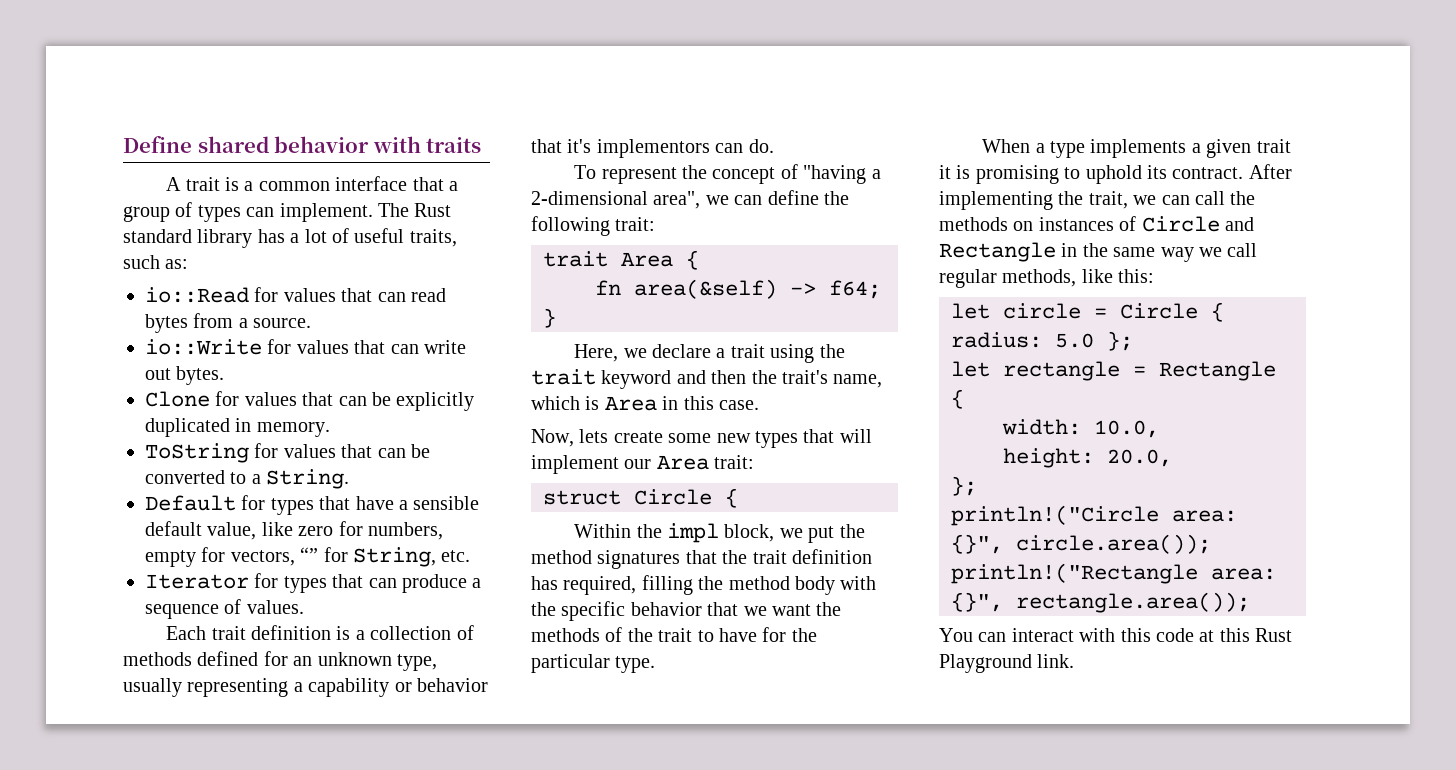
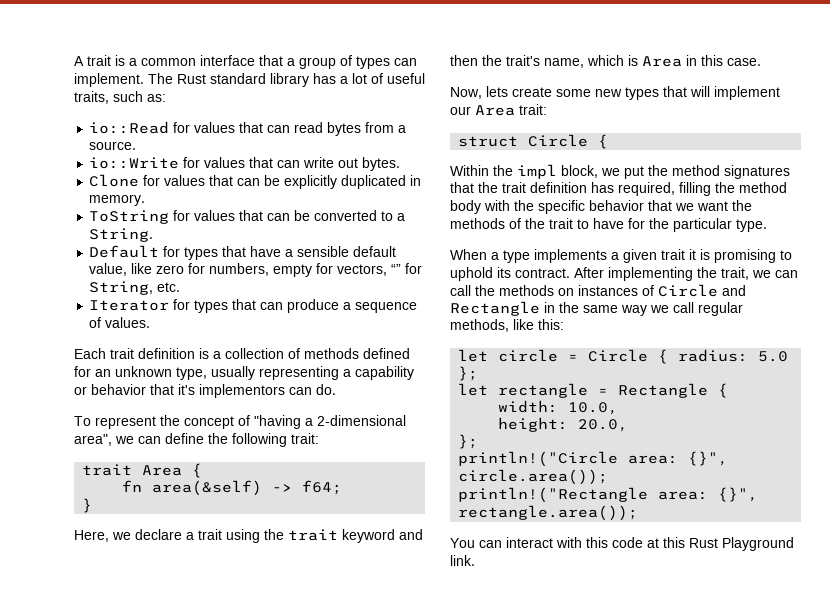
[123,136,482,153] Define shared behavior with traits // -> (74, 61) none

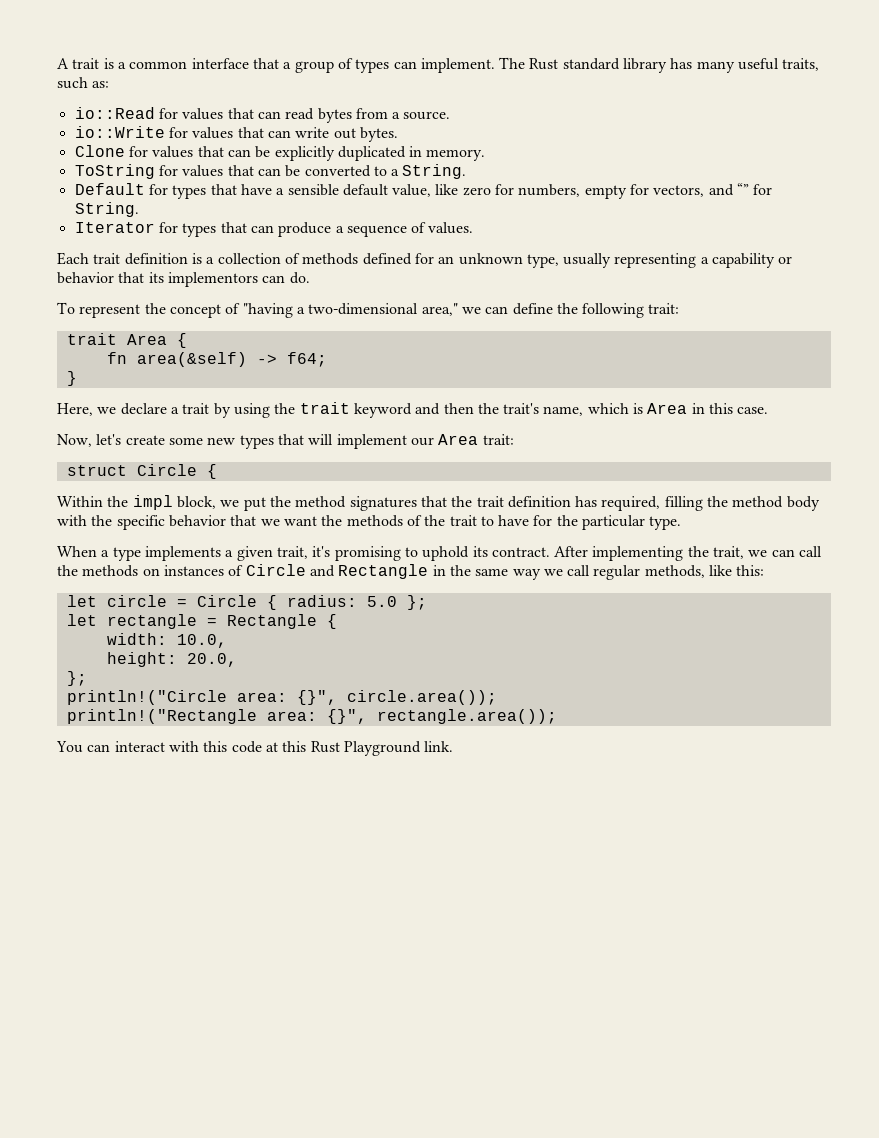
[340,73,383,84] a lot of -> [696,61,735,73] many
(388, 270) none -> [708,184,734,196] and
[89,281,181,295] String, etc. -> [74,202,139,217] String.
[178,384,195,395] it's -> [148,272,164,283] its
[317,415,406,426] [74,434,112,446] 2-dimensional area", -> [308,303,458,316] two-dimensional area,"
(222, 534) none -> [213,403,231,418] by
[486,86,508,97] lets -> [96,434,122,445] let's
[661,249,710,260] trait it is -> [276,546,331,559] trait, it's

